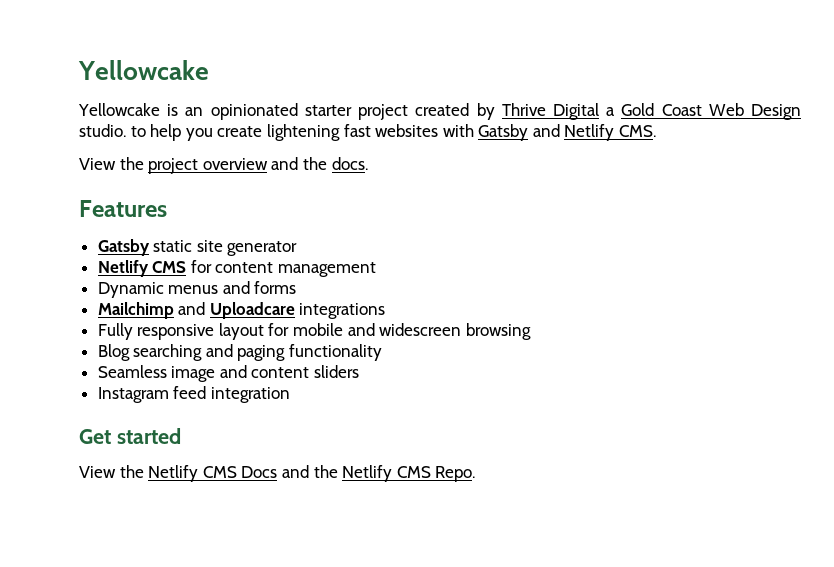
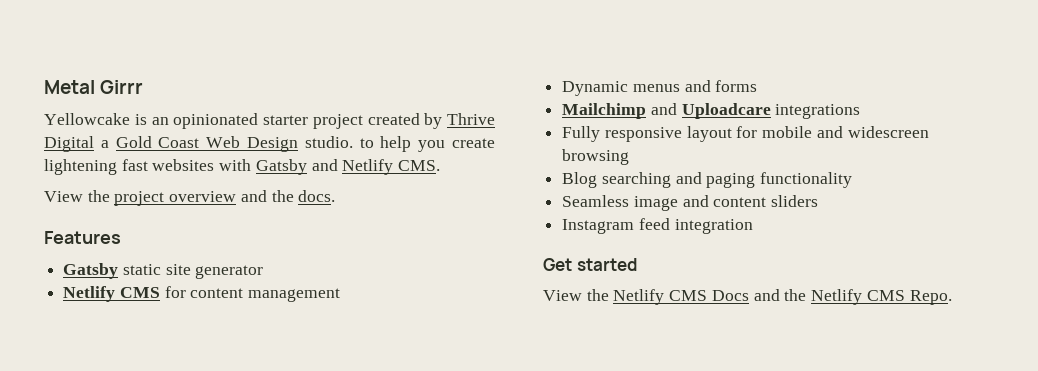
[78,60,209,80] Yellowcake -> [44,80,144,94] Metal Girrr

